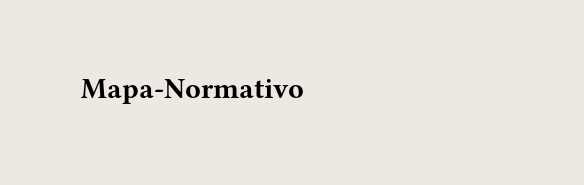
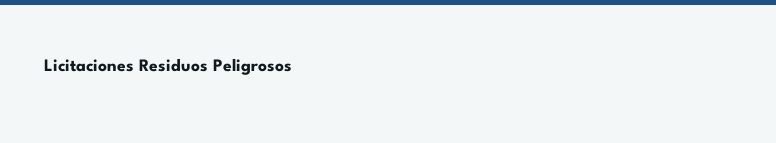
[81,79,304,104] Mapa-Normativo -> [44,58,292,75] Licitaciones Residuos Peligrosos

